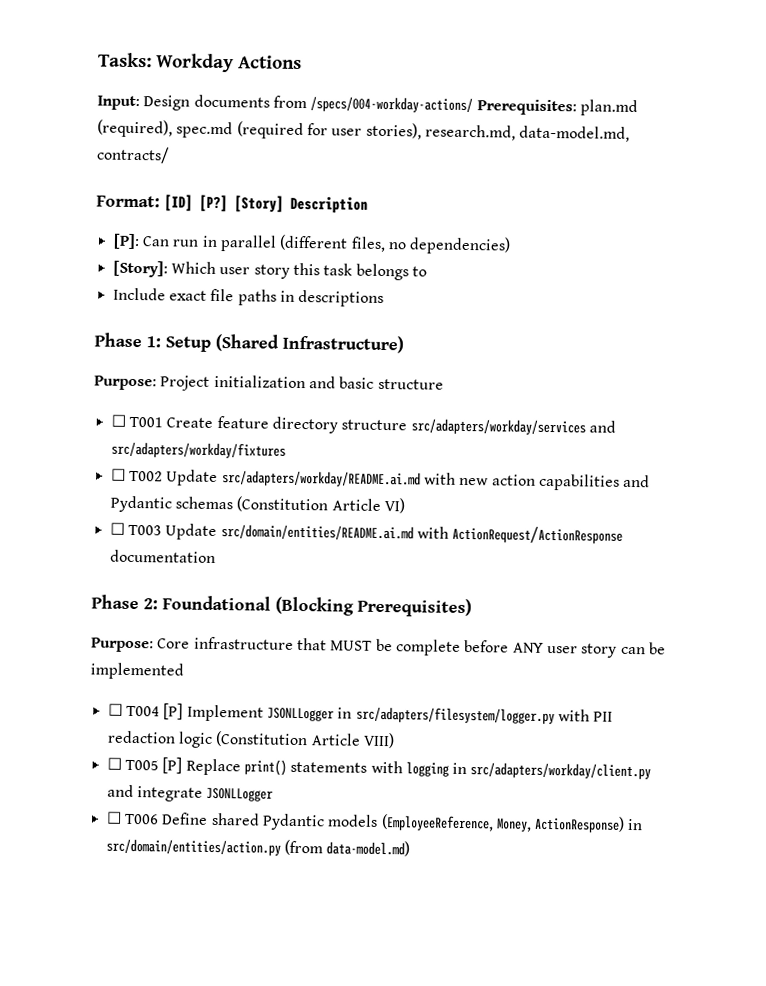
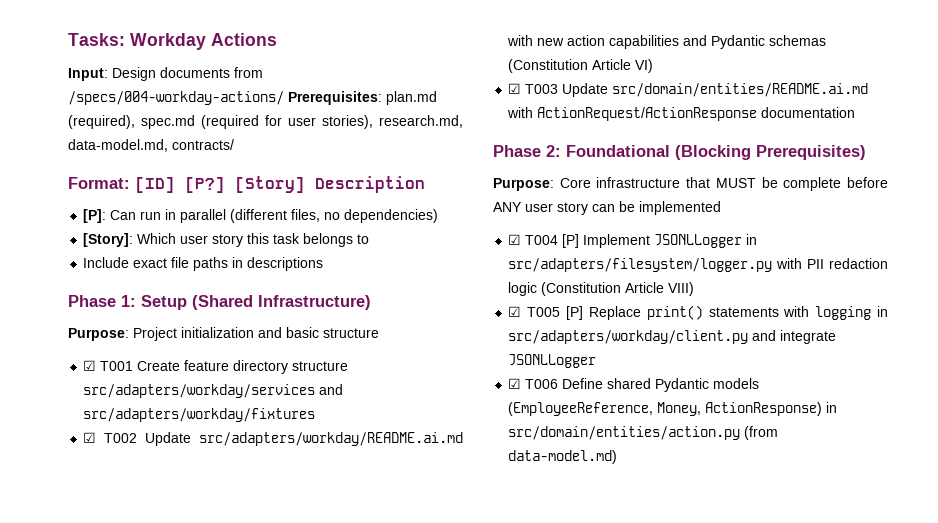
[110,414,126,427] ☐ -> [83,360,97,371] ☑
[110,468,126,481] ☐ -> [83,432,97,443] ☑
[109,522,125,535] ☐ -> [508,83,522,94] ☑
[107,703,123,716] ☐ -> [508,234,522,245] ☑
[106,757,122,770] ☐ -> [508,306,522,317] ☑
[105,811,122,824] ☐ -> [508,378,522,389] ☑

